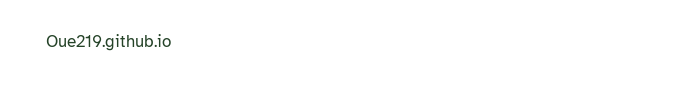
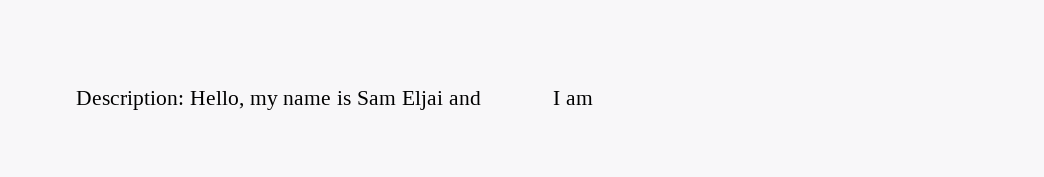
[46,34,171,51] Oue219.github.io -> [76,91,593,110] Description: Hello, my name is Sam Eljai and I am

